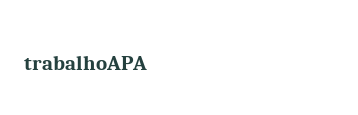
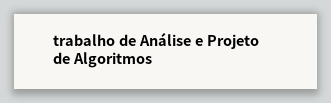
[24,55,147,70] trabalhoAPA -> [53,32,259,49] [53,52,152,68] trabalho de Análise e Projeto de Algoritmos

